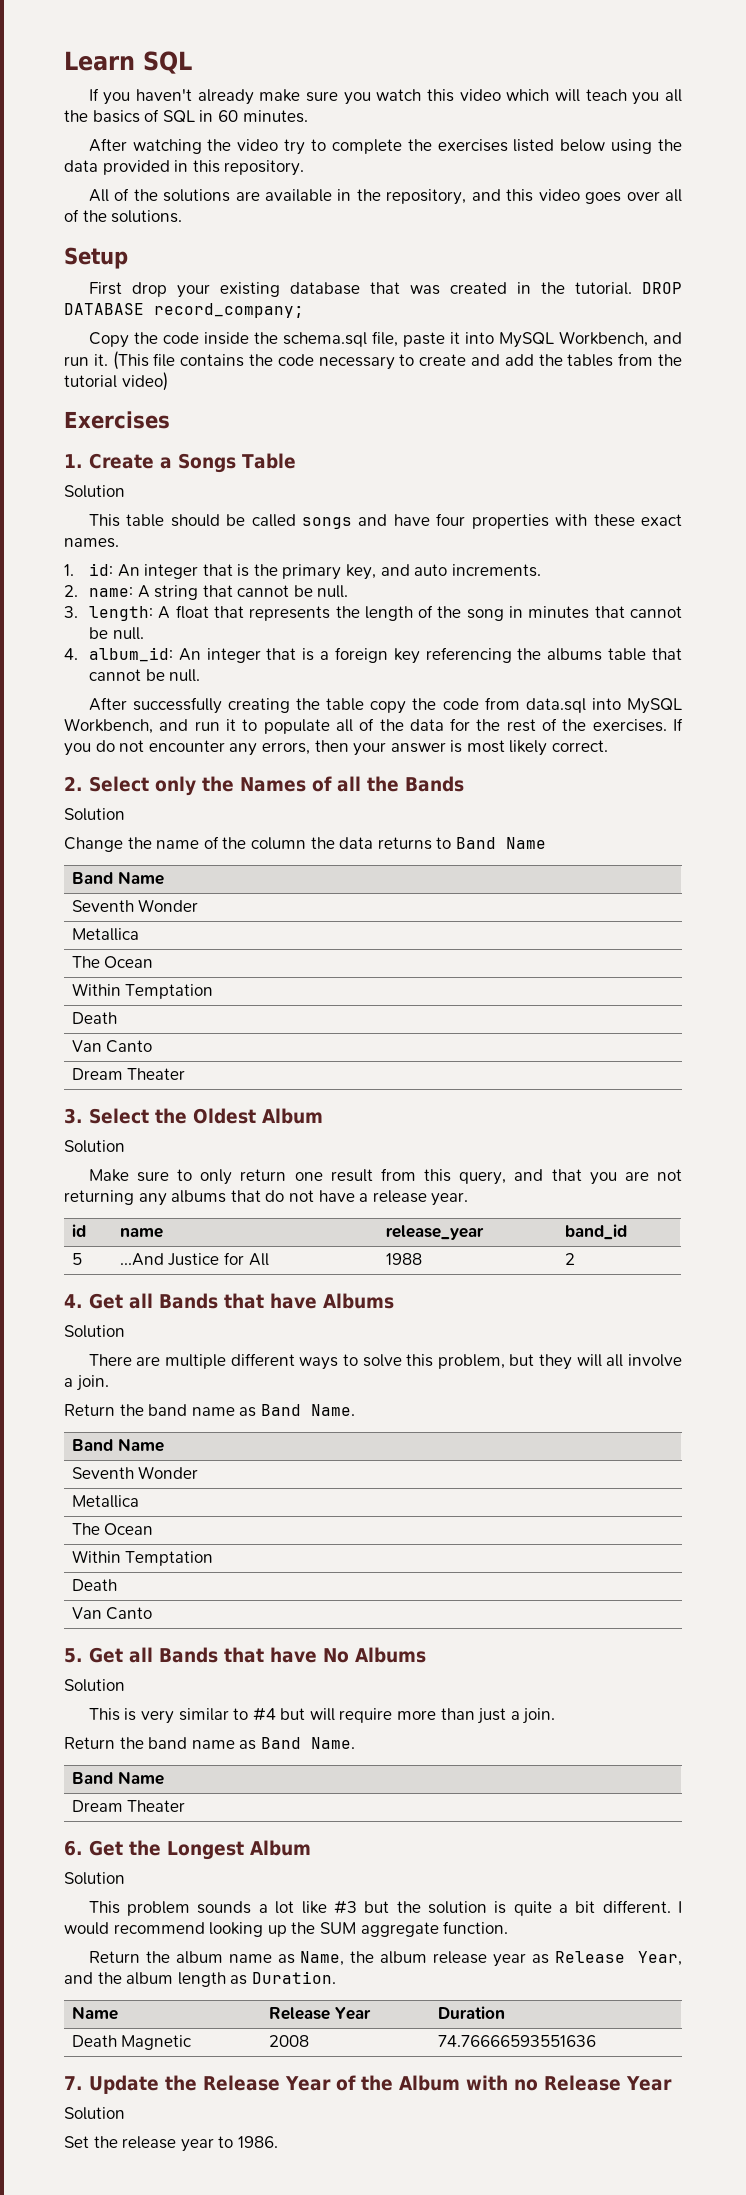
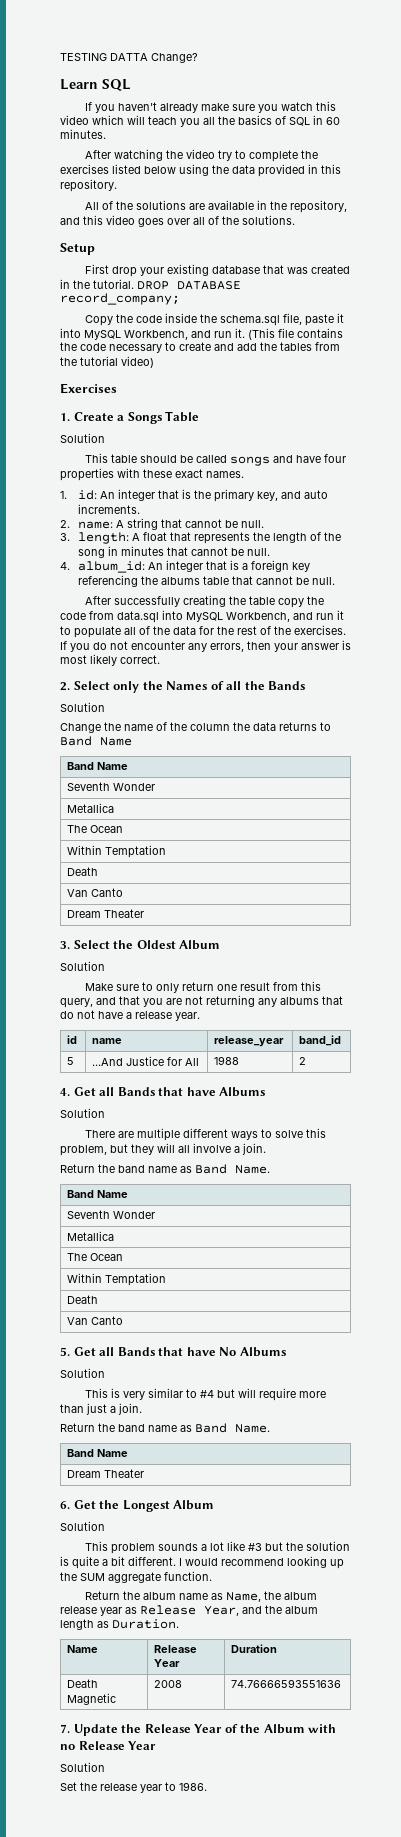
(64, 61) none -> [60,53,198,63] TESTING DATTA Change? //

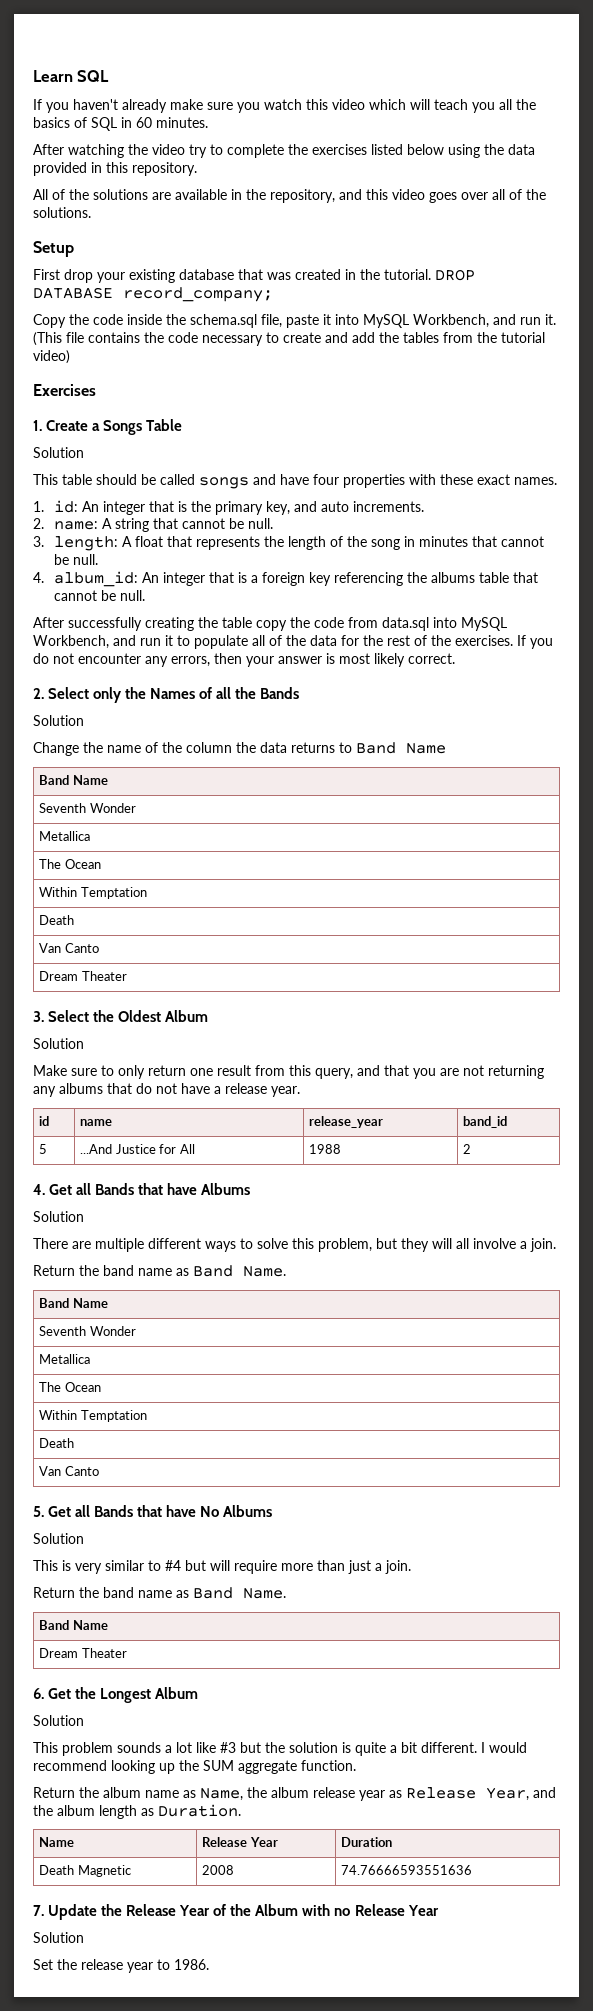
[60,53,198,63] TESTING DATTA Change? // -> (33, 76) none

